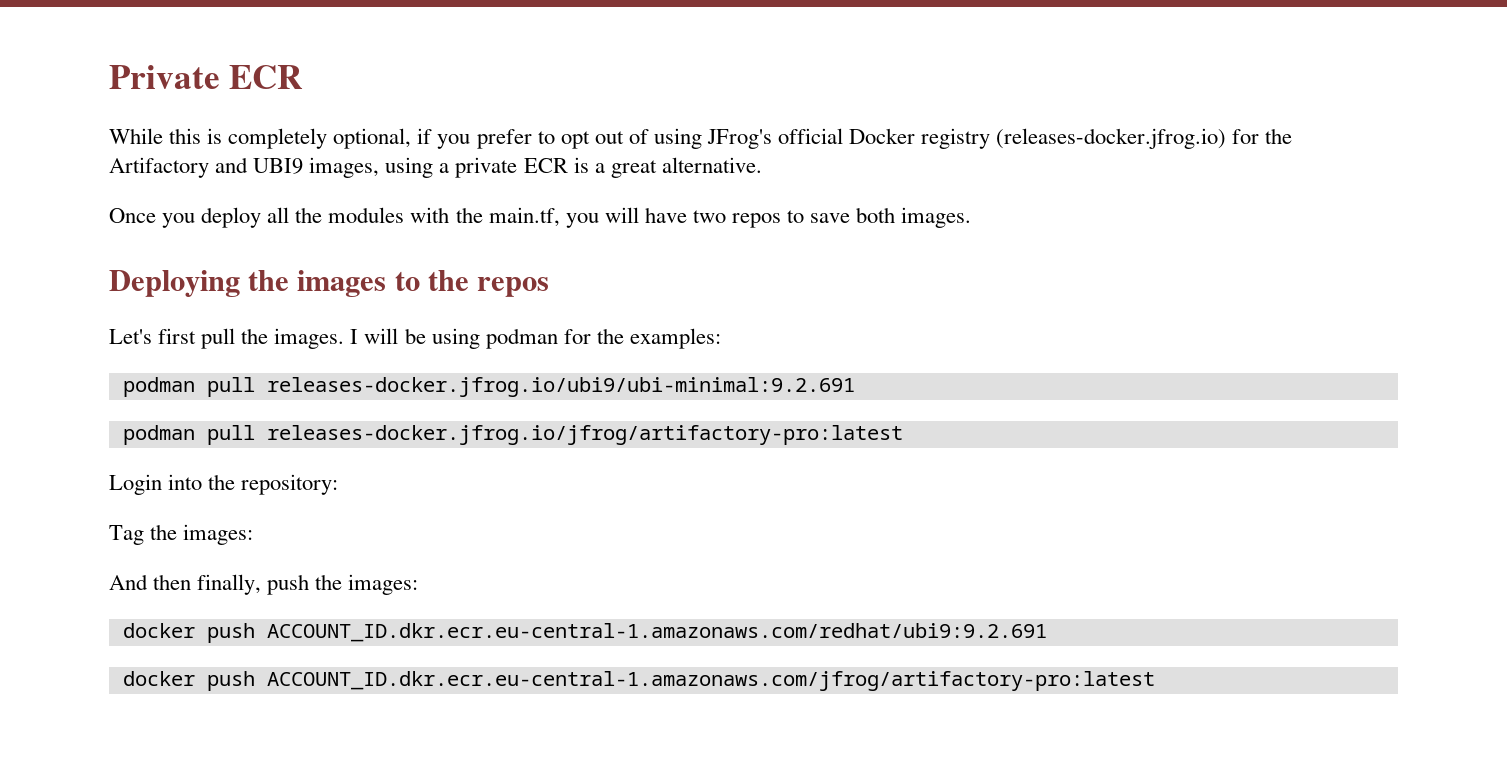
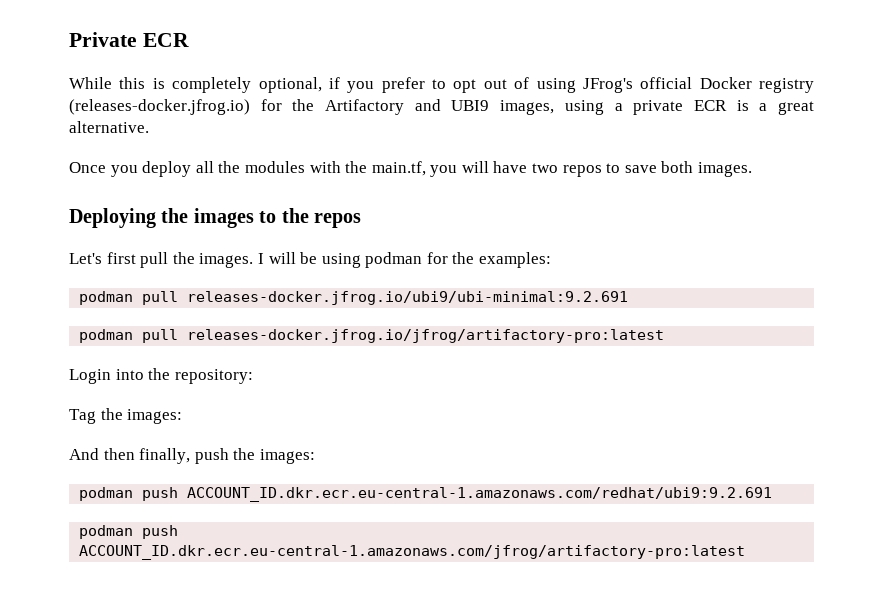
[122,623,195,638] docker -> [79,487,134,501] podman
[122,671,195,686] docker -> [79,525,134,539] podman

